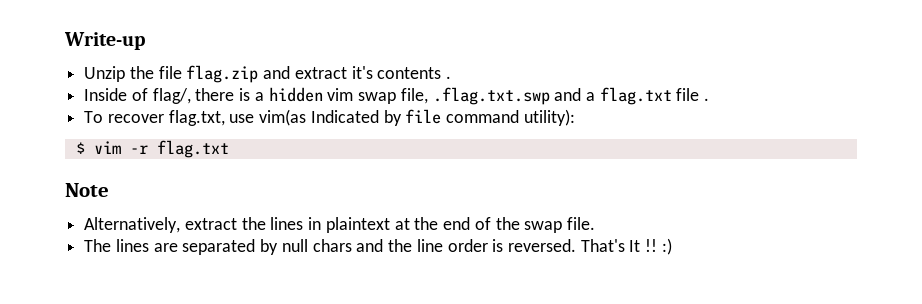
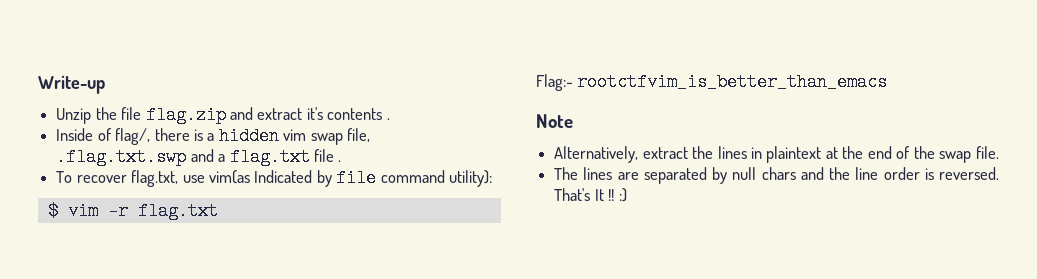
(229, 149) none -> [536,73,888,91] // Flag:- rootctfvim_is_better_than_emacs

